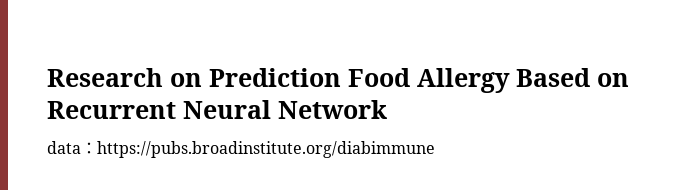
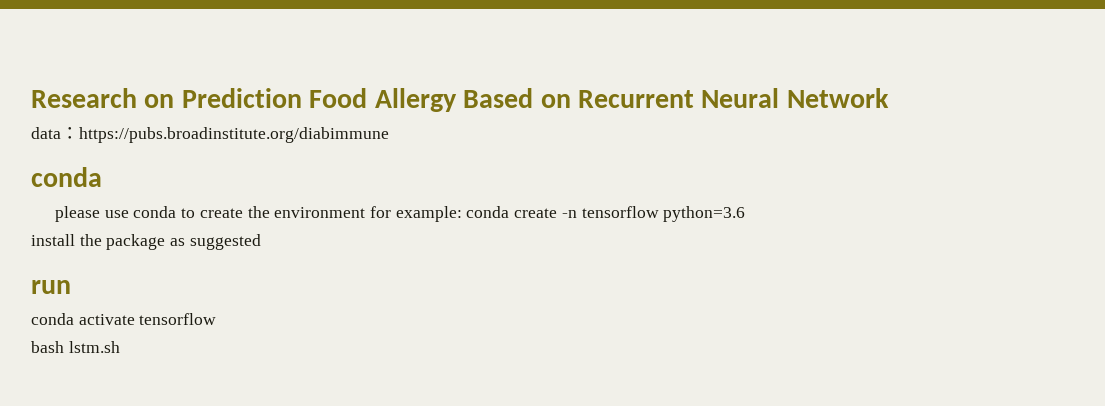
(435, 149) none -> [31,167,102,187] [54,206,746,222] [31,234,261,250] [31,280,71,294] [31,313,217,325] [31,341,120,353] // conda // please use conda to create the environment for example: conda create -n tensorflow python=3.6 // install the package as suggested // run // conda activate tensorflow // bash lstm.sh

